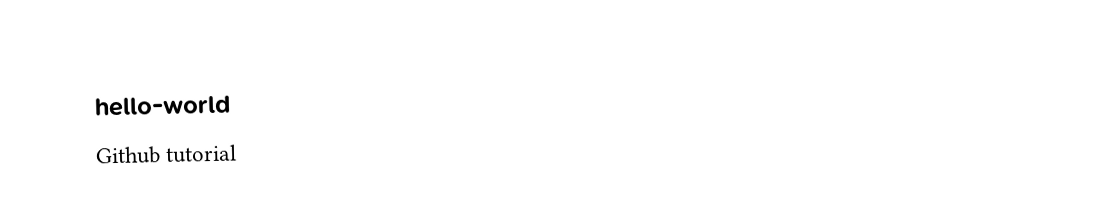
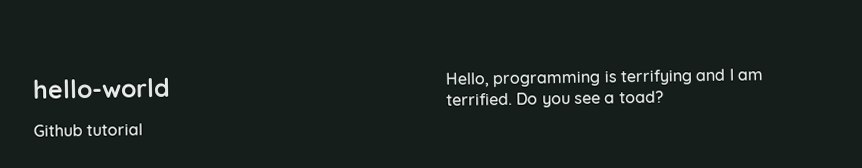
(238, 153) none -> [445,68,763,88] [446,90,664,108] // Hello, programming is terrifying and I am terrified. Do you see a toad?

